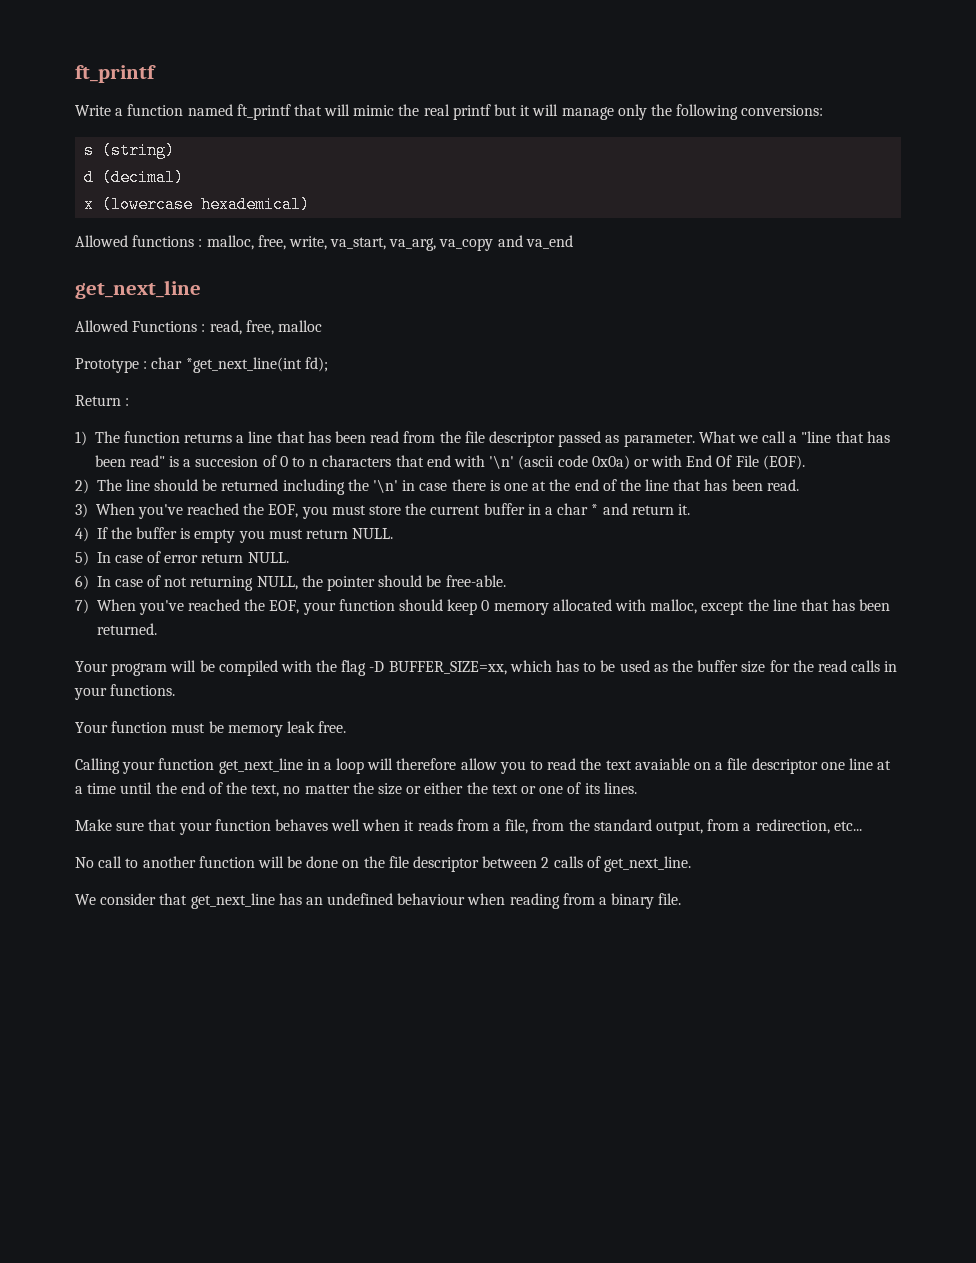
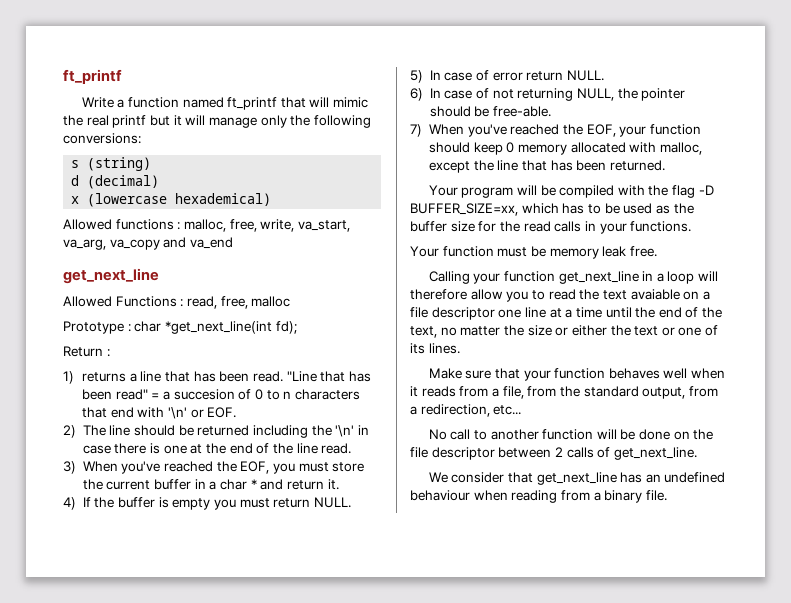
[94,431,180,443] The function -> (74, 377) none
[370,431,832,447] read from the file descriptor passed as parameter. What we call a "line -> [252,371,317,382] read. "Line
[169,456,180,467] is -> [151,393,160,399] =
[518,455,805,470] (ascii code 0x0a) or with End Of File (EOF). -> [190,407,237,418] or EOF.
[673,479,763,491] that has been -> (318, 448) none

